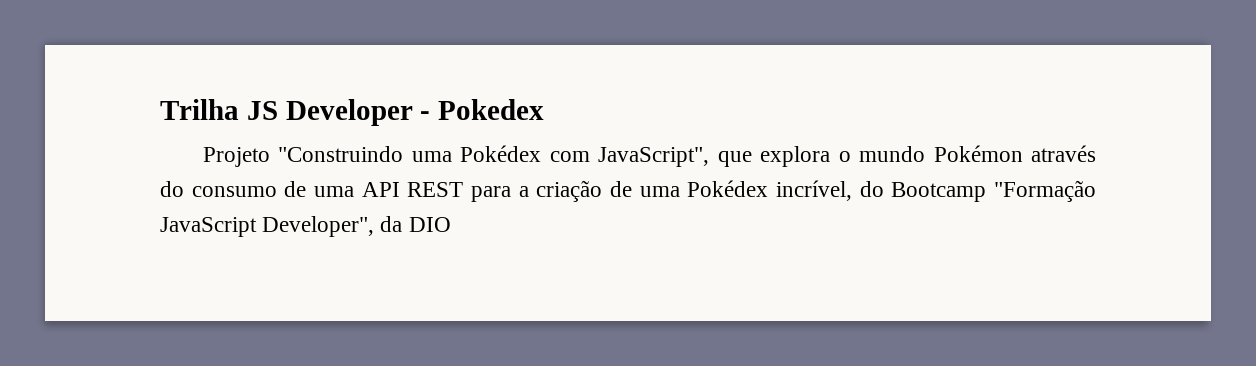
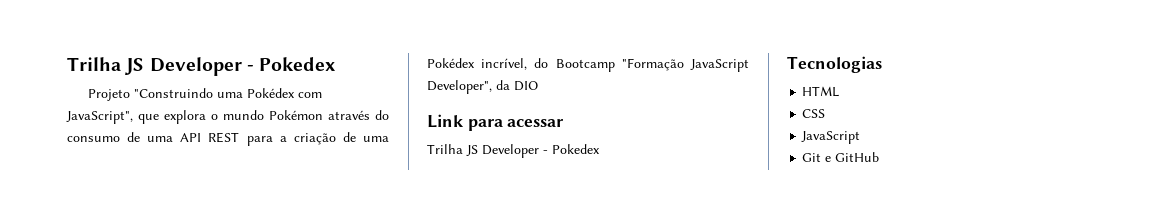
(451, 224) none -> [427,114,565,131] [427,144,600,158] [787,56,882,73] [802,86,840,97] [802,109,826,118] [801,131,861,144] [802,152,880,162] // Link para acessar // Trilha JS Developer - Pokedex // Tecnologias // HTML // CSS // JavaScript // Git e GitHub

